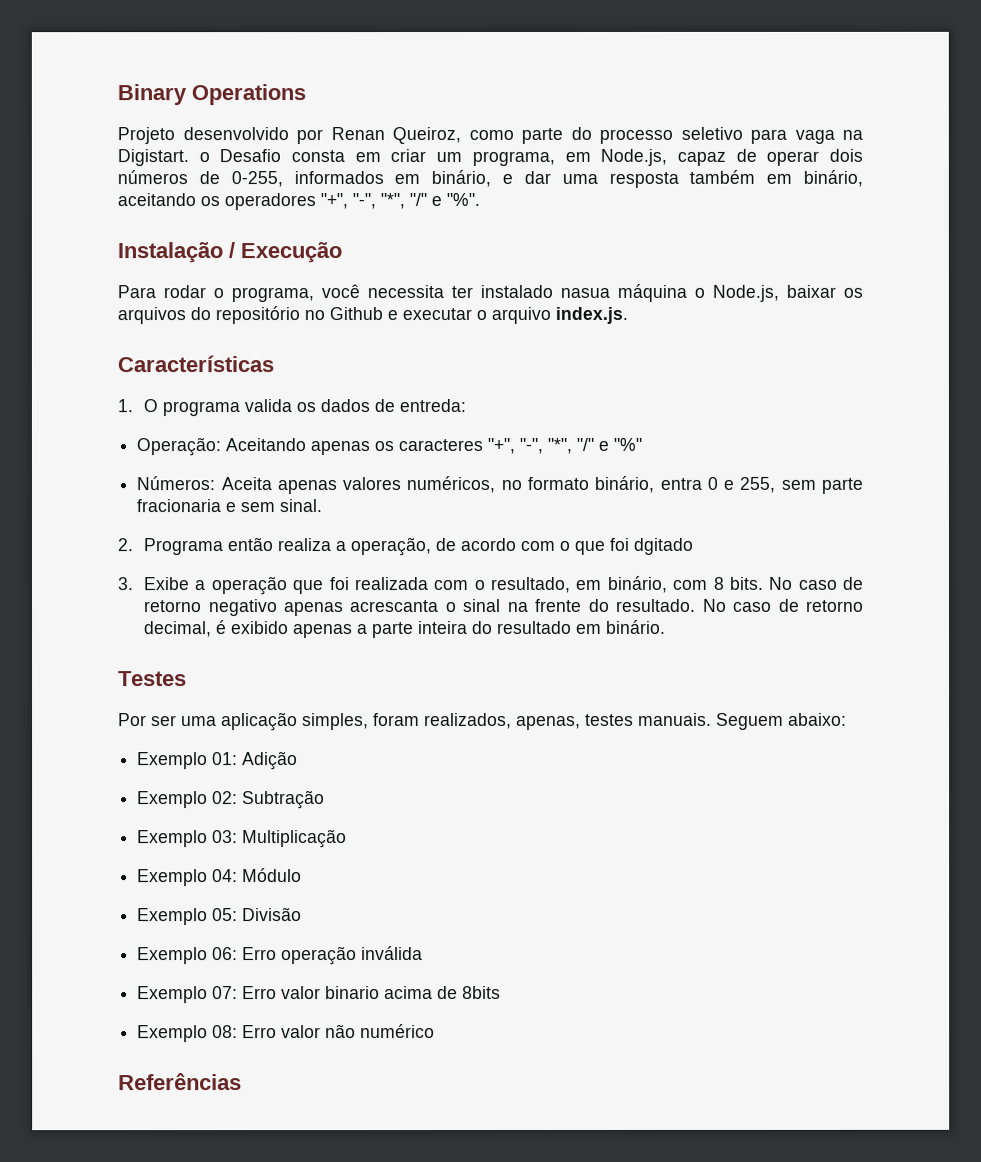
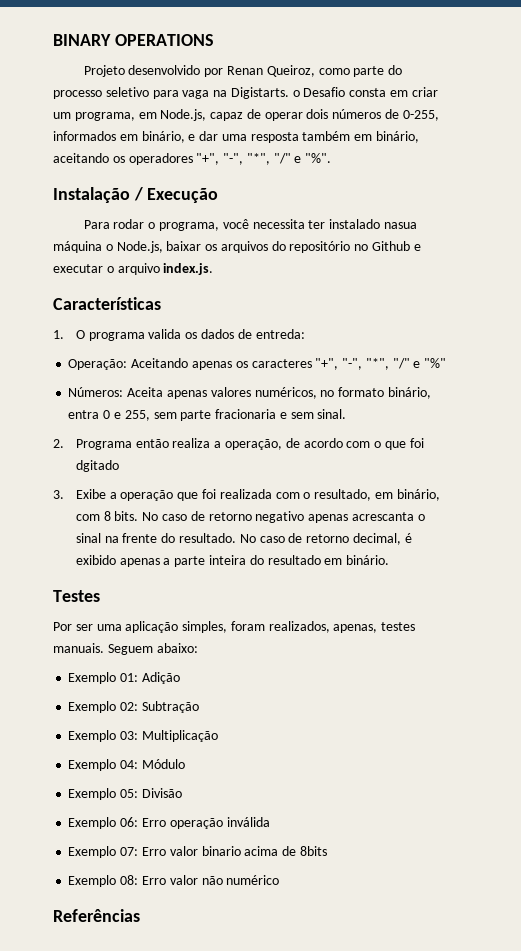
[117,84,306,106] Binary Operations -> [53,34,214,46] BINARY OPERATIONS
[117,149,189,167] Digistart. -> [230,87,289,99] Digistarts.

